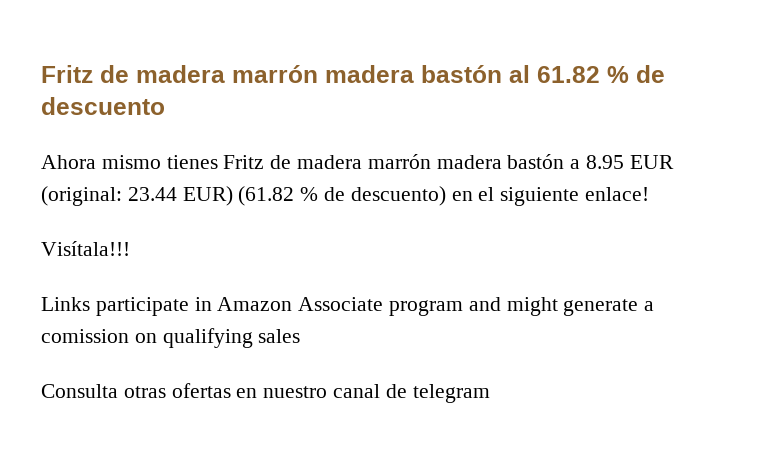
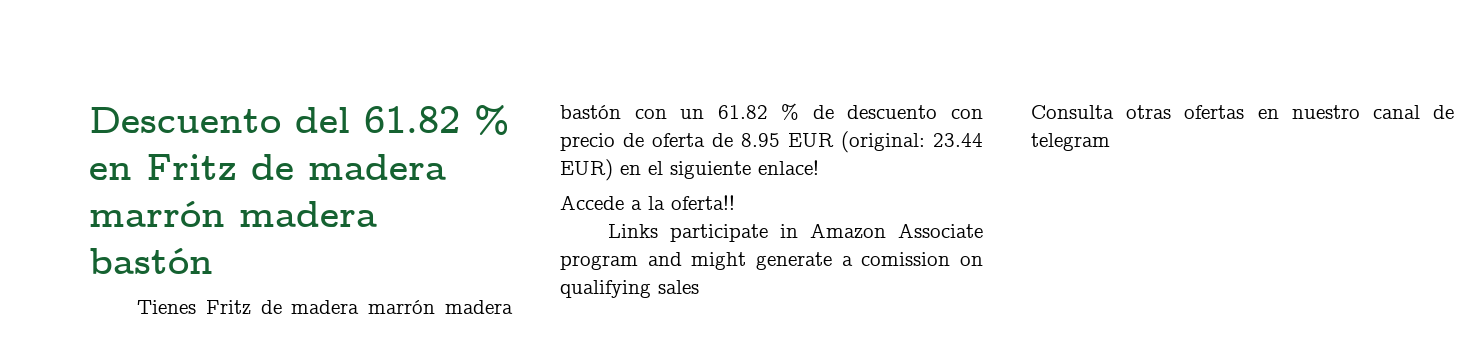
[41,65,665,83] [41,97,165,115] [41,154,581,169] Fritz de madera marrón madera bastón al 61.82 % de descuento // Ahora mismo tienes Fritz de madera marrón madera bastón a -> [89,105,509,135] [89,154,446,180] [89,201,377,227] [89,248,213,274] [137,300,513,315] [560,103,983,120] [560,133,733,151] Descuento del 61.82 % en Fritz de madera marrón madera bastón // Tienes Fritz de madera marrón madera bastón con un 61.82 % de descuento con precio de oferta de
[238,186,446,206] (61.82 % de descuento) -> (613, 170) none
[41,241,130,256] Visítala!!! -> [560,195,735,210] Accede a la oferta!!

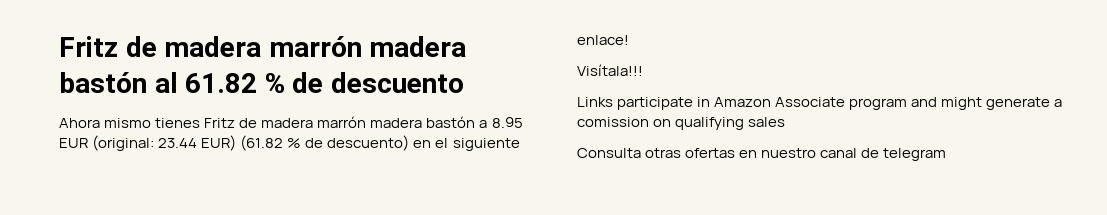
[89,105,509,135] [89,154,446,180] [89,201,377,227] [89,248,213,274] [137,300,513,315] [560,103,983,120] [560,133,733,151] Descuento del 61.82 % en Fritz de madera marrón madera bastón // Tienes Fritz de madera marrón madera bastón con un 61.82 % de descuento con precio de oferta de -> [59,36,467,57] [59,72,464,93] [59,116,488,128] Fritz de madera marrón madera bastón al 61.82 % de descuento // Ahora mismo tienes Fritz de madera marrón madera bastón a
(613, 170) none -> [240,135,410,151] (61.82 % de descuento)
[560,195,735,210] Accede a la oferta!! -> [577,64,643,76] Visítala!!!

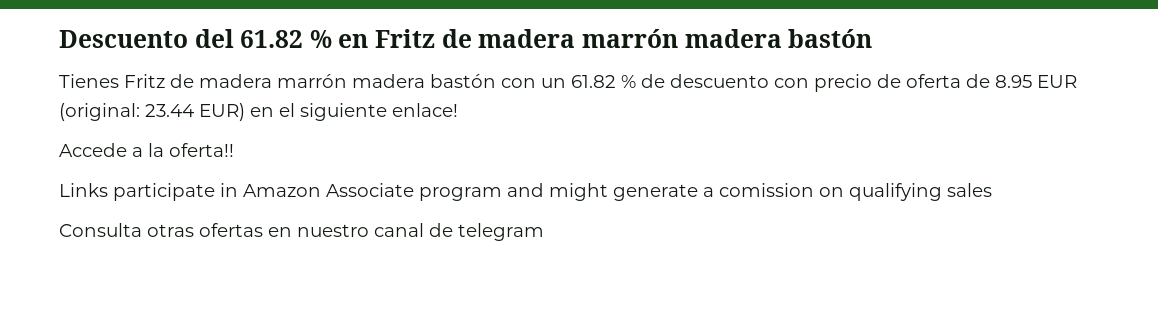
[59,36,467,57] [59,72,464,93] [59,116,488,128] Fritz de madera marrón madera bastón al 61.82 % de descuento // Ahora mismo tienes Fritz de madera marrón madera bastón a -> [59,29,873,48] [59,74,990,92] Descuento del 61.82 % en Fritz de madera marrón madera bastón // Tienes Fritz de madera marrón madera bastón con un 61.82 % de descuento con precio de oferta de
[240,135,410,151] (61.82 % de descuento) -> (245, 112) none
[577,64,643,76] Visítala!!! -> [59,143,234,157] Accede a la oferta!!

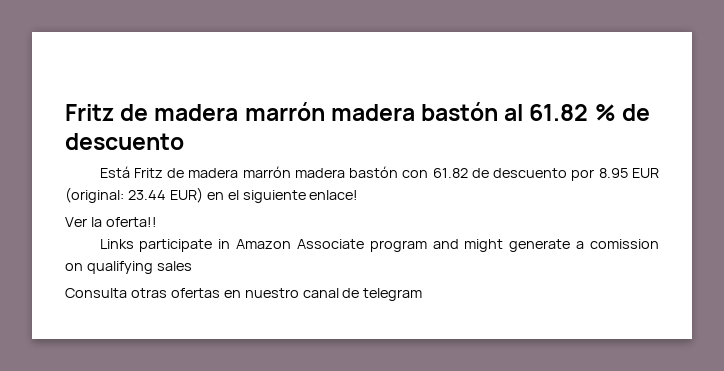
[59,29,873,48] [59,74,119,88] Descuento del 61.82 % en Fritz de madera marrón madera bastón // Tienes -> [65,102,650,121] [65,133,184,150] [99,166,130,178] Fritz de madera marrón madera bastón al 61.82 % de descuento // Está
[541,74,990,92] un 61.82 % de descuento con precio de oferta de -> [432,168,595,181] 61.82 de descuento por
[59,143,143,157] Accede a -> [65,217,87,227] Ver

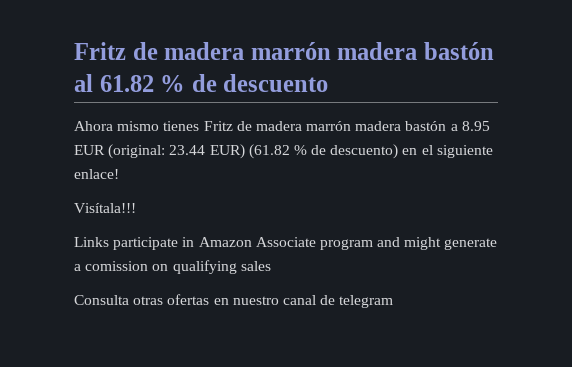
[99,166,595,181] Está Fritz de madera marrón madera bastón con 61.82 de descuento por -> [74,121,458,131] Ahora mismo tienes Fritz de madera marrón madera bastón a
(203, 195) none -> [248,144,399,159] (61.82 % de descuento)
[65,217,157,227] Ver la oferta!! -> [74,203,136,213] Visítala!!!

